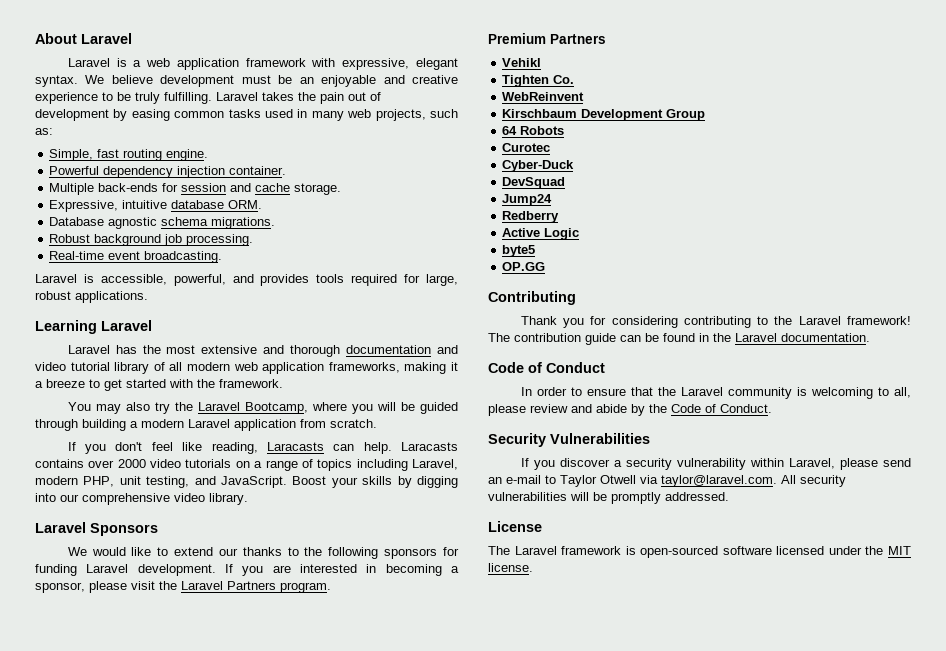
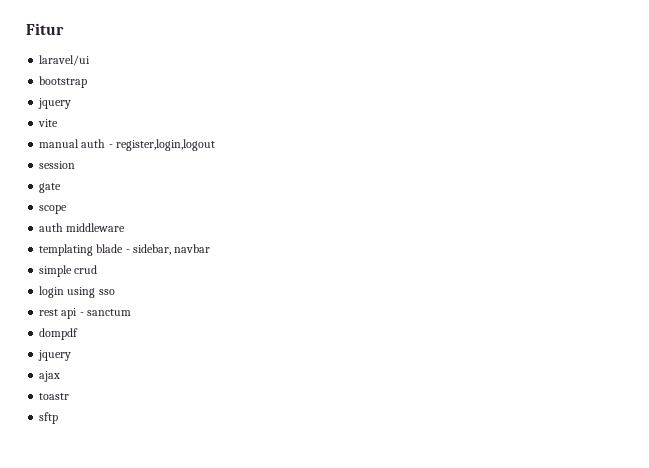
[35,33,132,44] [67,58,459,70] [35,75,459,87] [35,92,381,104] [35,109,458,121] [35,128,53,135] [49,149,209,161] [49,166,287,178] [49,183,342,195] [49,200,263,212] [49,217,276,229] [49,234,254,246] [49,251,223,263] [35,274,459,286] [35,291,148,303] [35,320,152,334] [67,345,458,357] [35,362,458,374] [35,379,283,391] [67,402,458,414] [35,419,377,431] [67,442,459,454] [35,459,459,471] [35,476,458,488] [35,493,248,505] [35,522,158,536] [67,547,459,559] [35,564,459,576] [35,581,331,593] [488,33,606,44] [502,58,542,67] [502,75,575,87] [502,92,585,101] [502,109,706,121] [502,126,565,135] [502,143,551,152] [502,160,575,172] [502,177,566,189] [502,194,553,206] [502,211,560,223] [502,228,580,240] [502,245,536,257] [502,262,546,271] [488,291,576,305] [520,316,912,328] [488,333,870,345] [488,362,605,373] [520,387,911,399] [488,404,772,416] [488,433,650,447] [520,458,911,470] [488,475,846,487] [488,492,729,504] [488,521,542,532] [488,546,911,558] [488,563,533,572] About Laravel // Laravel is a web application framework with expressive, elegant syntax. We believe development must be an enjoyable and creative experience to be truly fulfilling. Laravel takes the pain out of development by easing common tasks used in many web projects, such as: // Simple, fast routing engine. // Powerful dependency injection container. // Multiple back-ends for session and cache storage. // Expressive, intuitive database ORM. // Database agnostic schema migrations. // Robust background job processing. // Real-time event broadcasting. // Laravel is accessible, powerful, and provides tools required for large, robust applications. // Learning Laravel // Laravel has the most extensive and thorough documentation and video tutorial library of all modern web application frameworks, making it a breeze to get started with the framework. // You may also try the Laravel Bootcamp, where you will be guided through building a modern Laravel application from scratch. // If you don't feel like reading, Laracasts can help. Laracasts contains over 2000 video tutorials on a range of topics including Laravel, modern PHP, unit testing, and JavaScript. Boost your skills by digging into our comprehensive video library. // Laravel Sponsors // We would like to extend our thanks to the following sponsors for funding Laravel development. If you are interested in becoming a sponsor, please visit the Laravel Partners program. // Premium Partners // Vehikl // Tighten Co. // WebReinvent // Kirschbaum Development Group // 64 Robots // Curotec // Cyber-Duck // DevSquad // Jump24 // Redberry // Active Logic // byte5 // OP.GG // Contributing // Thank you for considering contributing to the Laravel framework! The contribution guide can be found in the Laravel documentation. // Code of Conduct // In order to ensure that the Laravel community is welcoming to all, please review and abide by the Code of Conduct. // Security Vulnerabilities // If you discover a security vulnerability within Laravel, please send an e-mail to Taylor Otwell via taylor@laravel.com. All security vulnerabilities will be promptly addressed. // License // The Laravel framework is open-sourced software licensed under the MIT license. -> [26,23,64,35] [39,55,91,66] [39,76,88,88] [38,98,72,109] [38,119,59,127] [39,139,215,151] [39,161,76,169] [39,183,62,193] [39,205,68,214] [39,223,126,232] [39,244,211,256] [39,265,98,277] [39,286,115,298] [39,308,131,319] [39,328,79,340] [38,350,72,361] [39,371,61,382] [39,393,70,400] [39,412,59,424] Fitur // laravel/ui // bootstrap // jquery // vite // manual auth - register,login,logout // session // gate // scope // auth middleware // templating blade - sidebar, navbar // simple crud // login using sso // rest api - sanctum // dompdf // jquery // ajax // toastr // sftp

